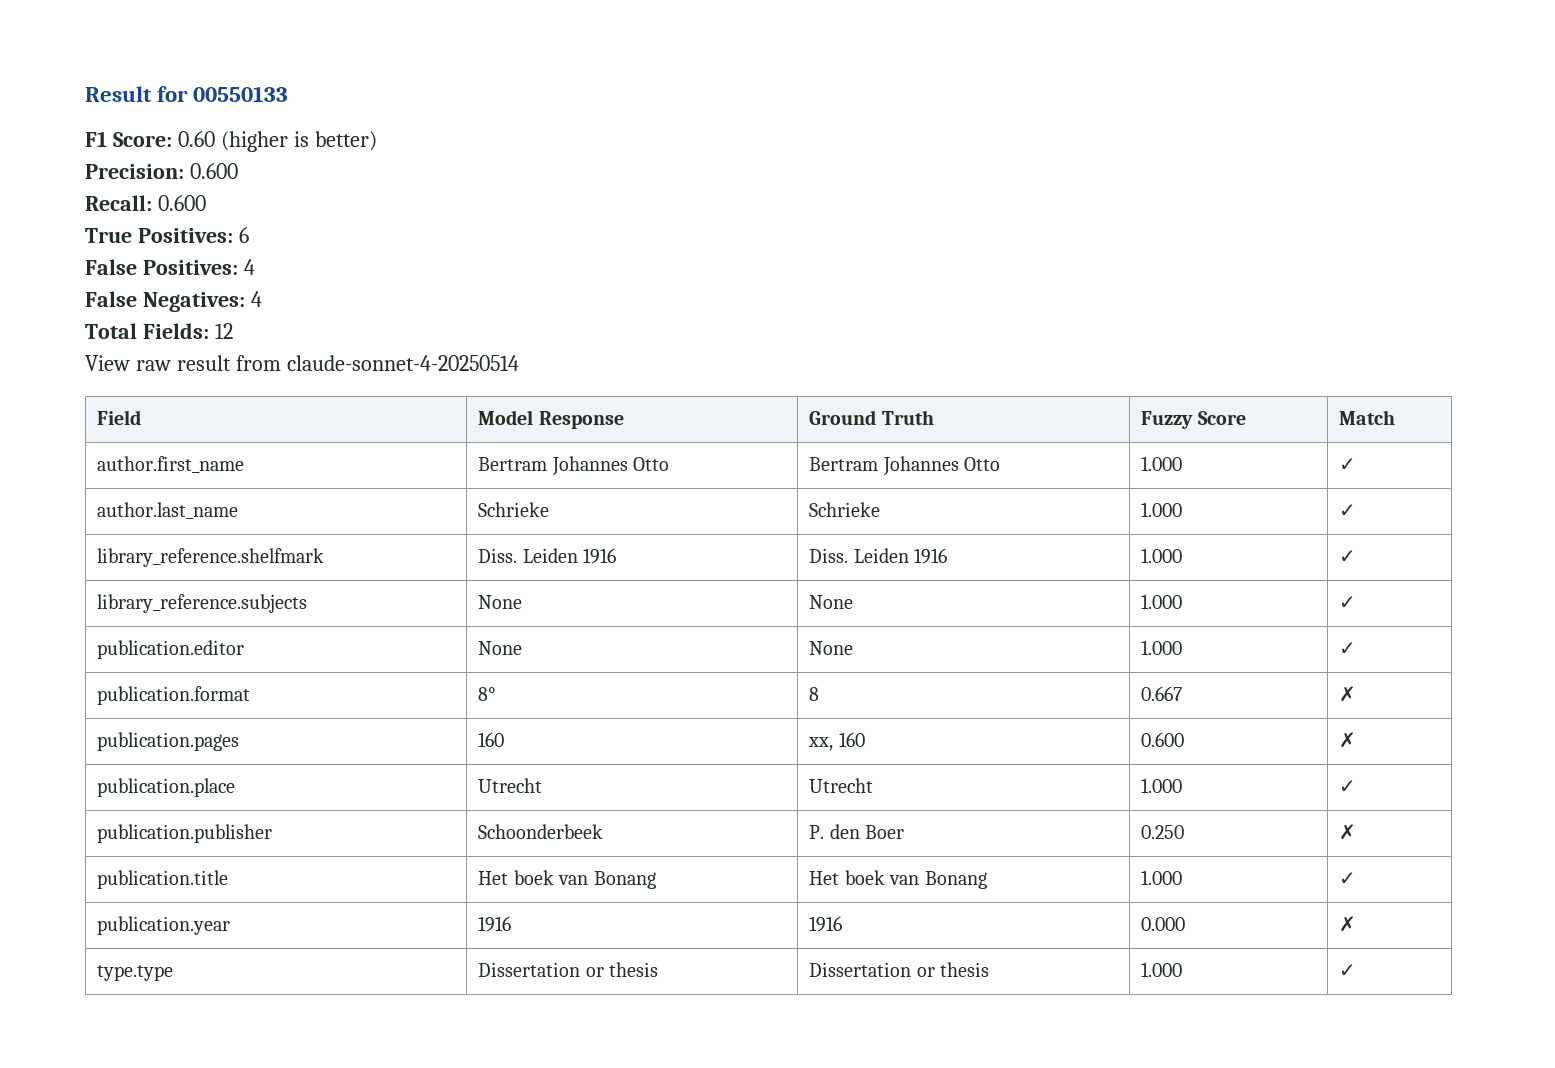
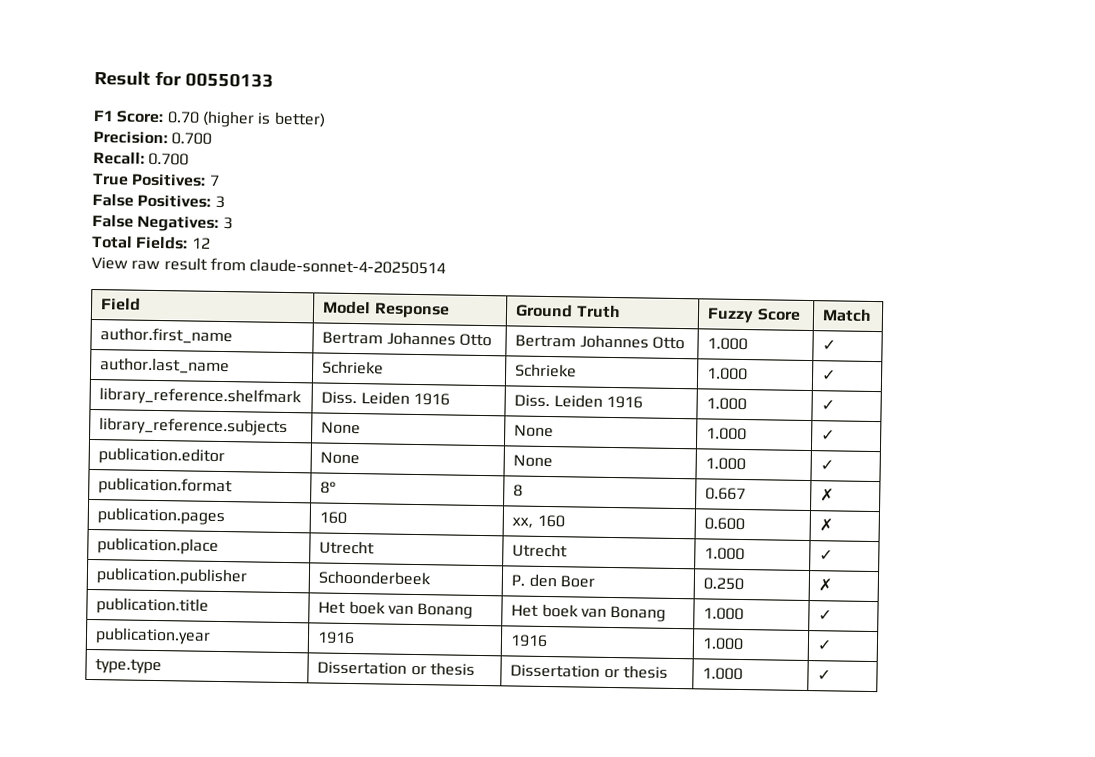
[177,131,215,147] 0.60 -> [166,111,200,124] 0.70
[189,163,238,179] 0.600 -> [171,132,213,145] 0.700
[157,195,206,211] 0.600 -> [148,152,190,166] 0.700
[238,227,249,243] 6 -> [208,174,220,186] 7
[243,259,255,275] 4 -> [214,195,225,209] 3
[250,291,262,307] 4 -> [222,216,233,230] 3
[1141,917,1186,931] [1339,916,1357,932] 0.000 | ✗ -> [702,637,745,651] [817,639,833,651] 1.000 | ✓

